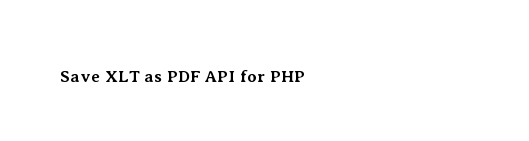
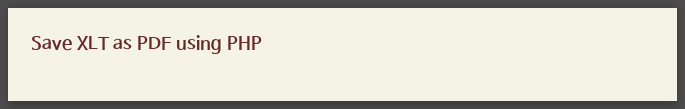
[204,70,265,82] API for -> [175,35,222,54] using

